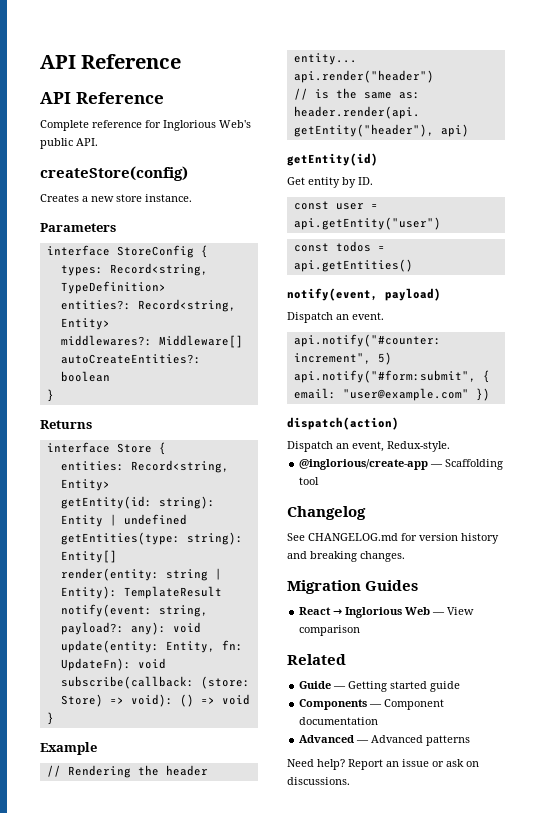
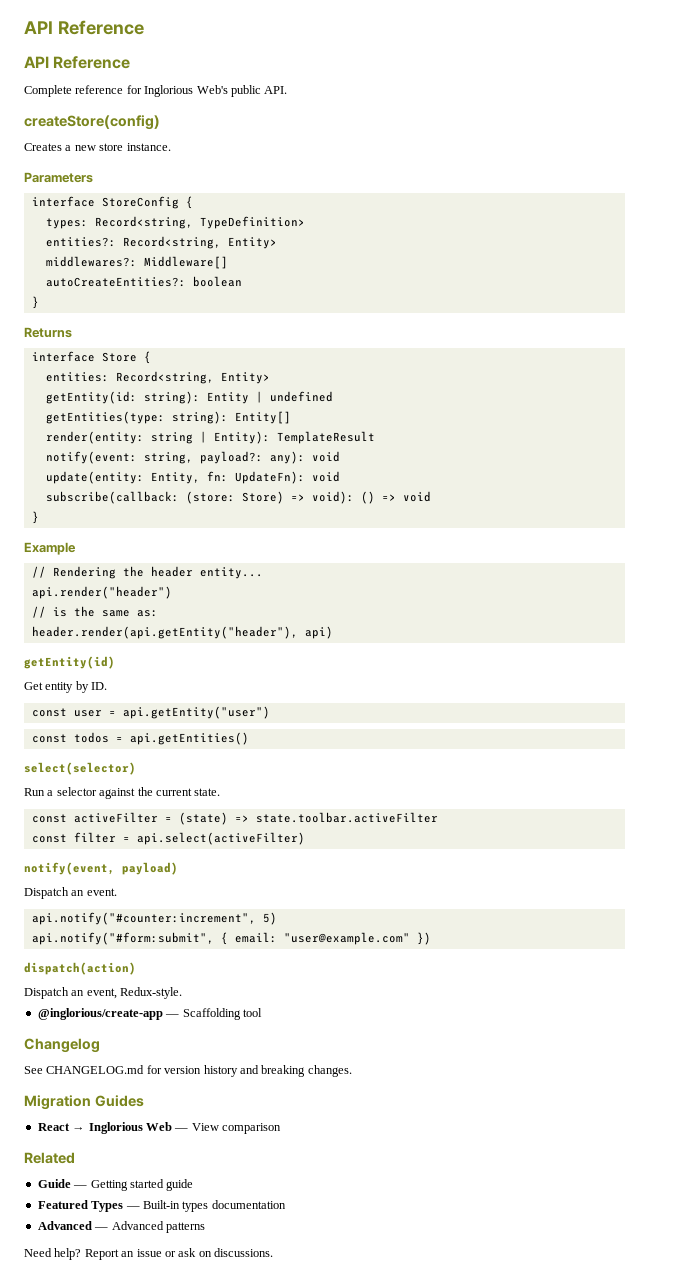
(413, 265) none -> [24,762,136,775] [24,787,221,799] [31,812,438,825] [31,832,305,845] // select(selector) // Run a selector against the current state. // const activeFilter = (state) => state.toolbar.activeFilter // const filter = api.select(activeFilter)
[299,699,445,710] Components — Component -> [37,1200,209,1212] Featured Types — Built-in types

